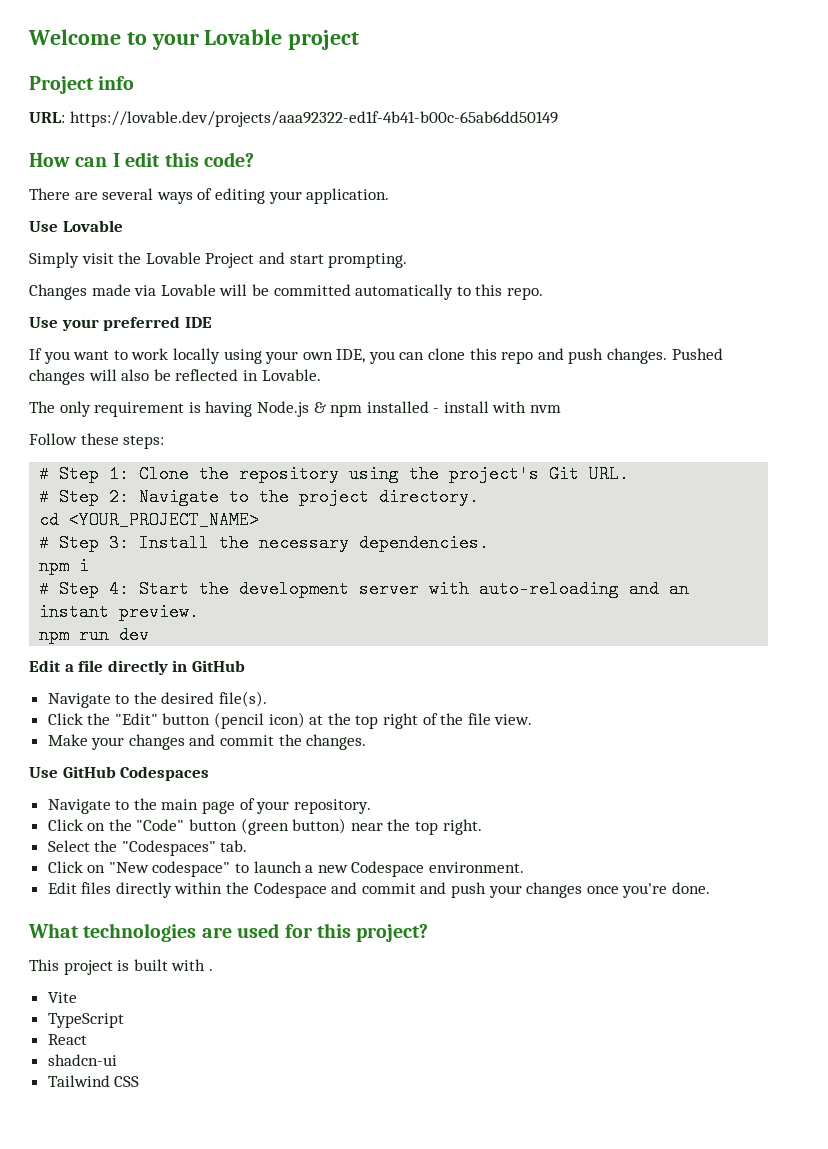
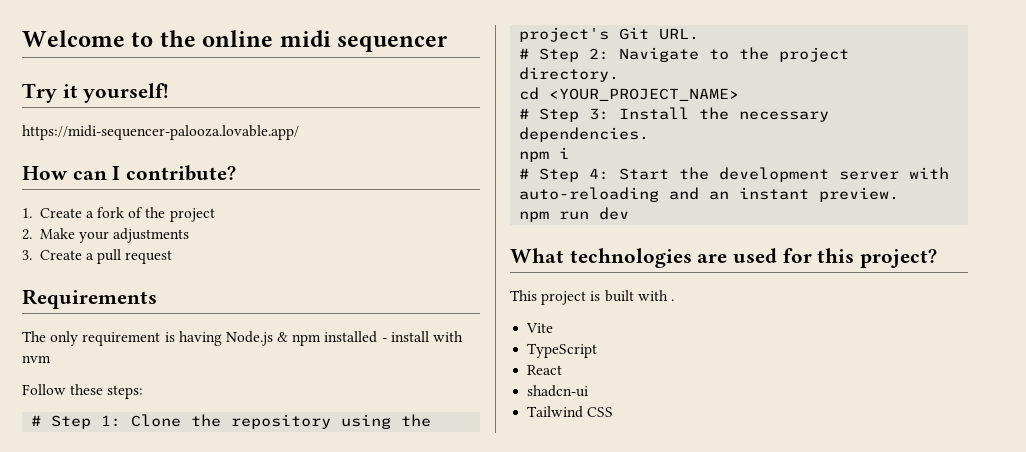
[151,29,360,50] [29,76,135,94] [29,111,558,127] [29,152,255,167] [29,188,390,204] [29,220,123,232] [29,252,408,268] [29,284,543,300] [29,316,212,331] [29,348,723,364] [29,369,321,385] your Lovable project // Project info // URL: https://lovable.dev/projects/aaa92322-ed1f-4b41-b00c-65ab6dd50149 // How can I edit this code? // There are several ways of editing your application. // Use Lovable // Simply visit the Lovable Project and start prompting. // Changes made via Lovable will be committed automatically to this repo. // Use your preferred IDE // If you want to work locally using your own IDE, you can clone this repo and push changes. Pushed changes will also be reflected in Lovable. -> [159,30,448,52] [22,83,170,103] [22,125,299,140] [22,165,237,181] [22,207,215,222] [22,228,190,243] [22,249,173,264] [22,289,157,309] the online midi sequencer // Try it yourself! // https://midi-sequencer-palooza.lovable.app/ // How can I contribute? // 1. Create a fork of the project // 2. Make your adjustments // 3. Create a pull request // Requirements
[29,660,245,675] [47,691,268,708] [47,712,533,729] [47,734,367,750] [29,766,210,781] [47,798,371,814] [47,818,482,835] [47,840,248,856] [47,861,525,877] [47,882,710,898] // Edit a file directly in GitHub // Navigate to the desired file(s). // Click the "Edit" button (pencil icon) at the top right of the file view. // Make your changes and commit the changes. // Use GitHub Codespaces // Navigate to the main page of your repository. // Click on the "Code" button (green button) near the top right. // Select the "Codespaces" tab. // Click on "New codespace" to launch a new Codespace environment. // Edit files directly within the Codespace and commit and push your changes once you're done. -> (630, 213) none

